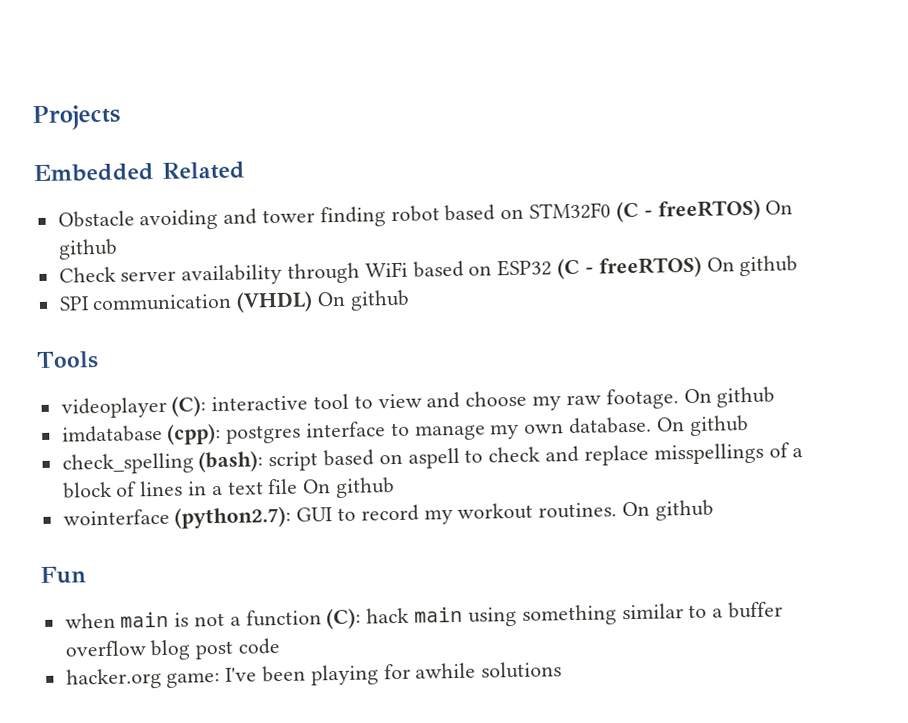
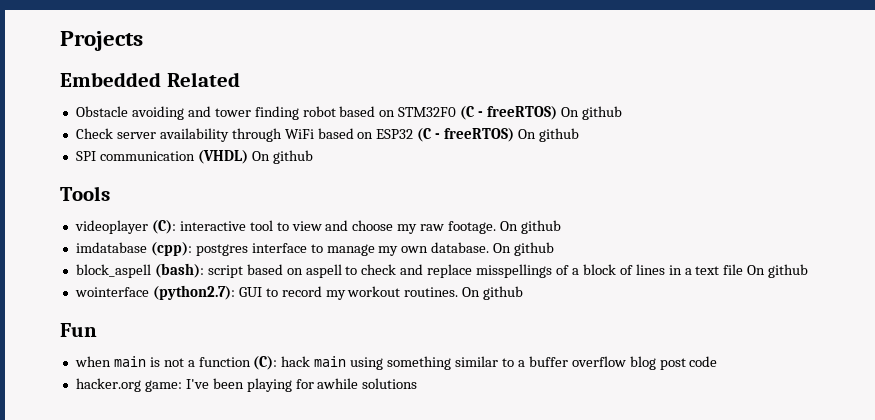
[61,452,194,475] check_spelling -> [75,264,151,278] block_aspell

